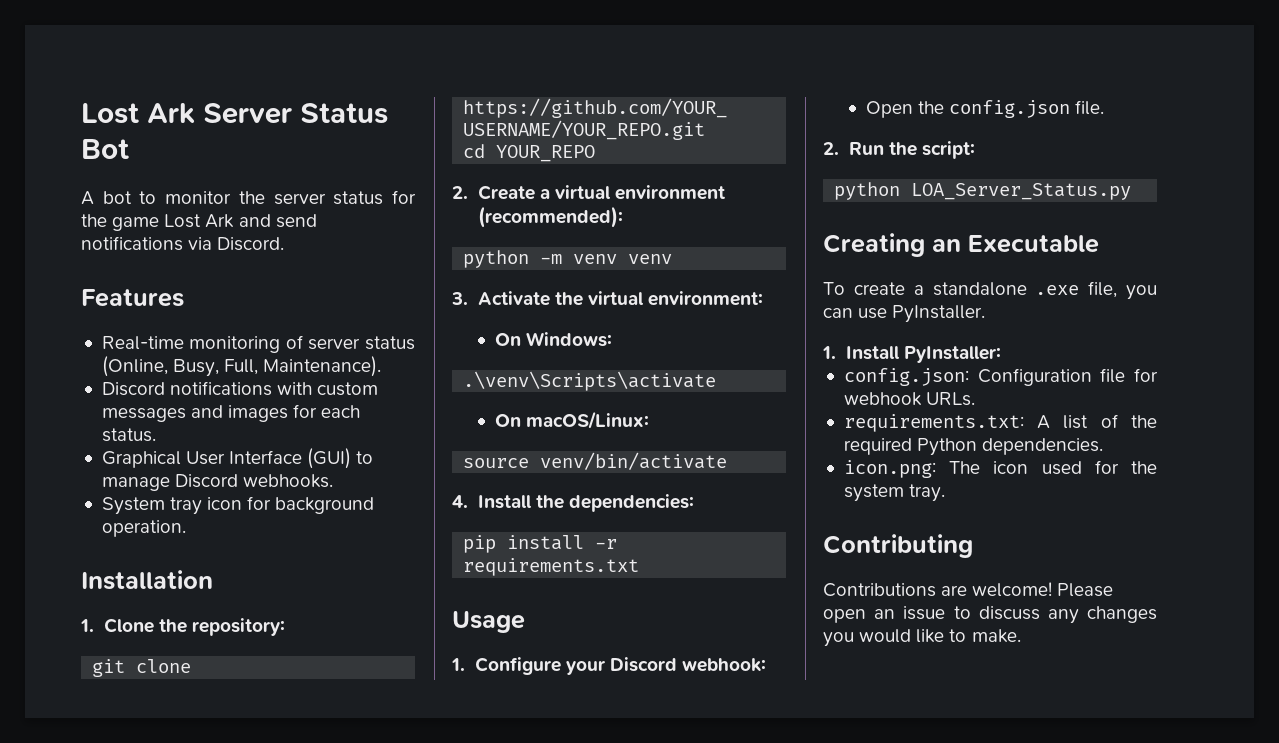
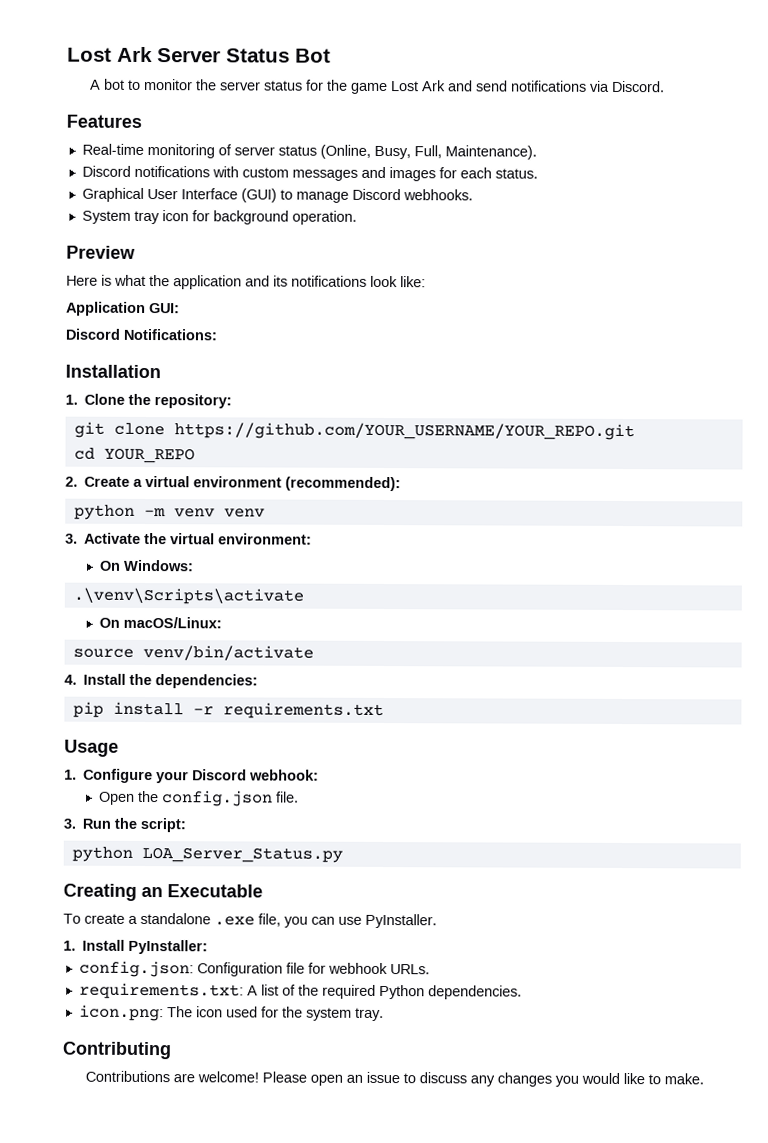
(186, 528) none -> [66,245,136,259] [66,274,426,290] [66,301,180,316] [65,328,218,341] // Preview // Here is what the application and its notifications look like: // Application GUI: // Discord Notifications:
[823,142,839,155] 2. -> [63,818,76,829] 3.

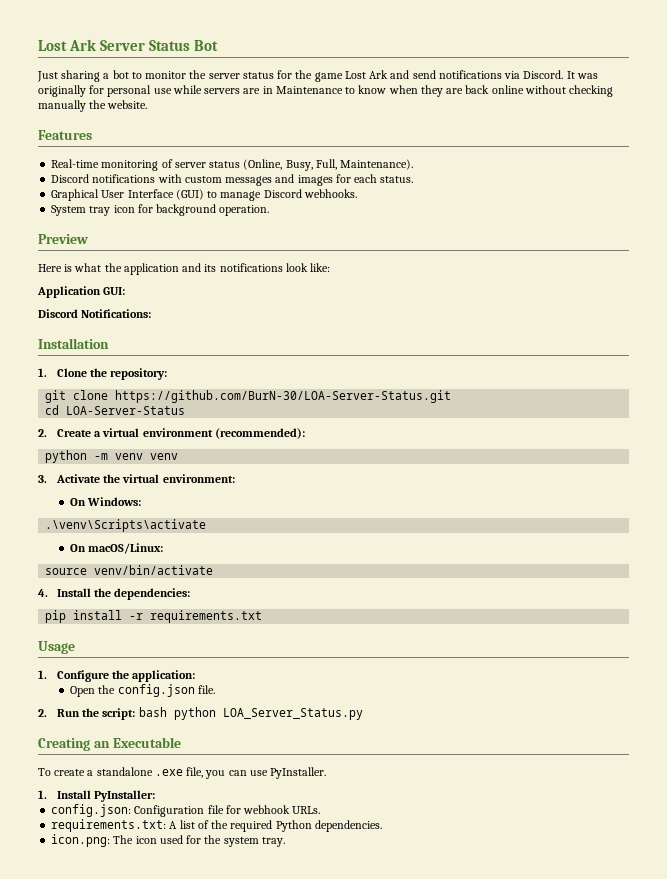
[89,79,101,90] A -> [37,70,110,82] Just sharing a
(665, 86) none -> [566,71,598,79] [38,85,614,97] [38,100,148,112] It was originally for personal use while servers are in Maintenance to know when they are back online without checking manually the website.
[173,422,635,441] https://github.com/YOUR_USERNAME/YOUR_REPO.git -> [115,390,452,403] https://github.com/BurN-30/LOA-Server-Status.git
[103,447,195,464] YOUR_REPO -> [66,406,186,415] LOA-Server-Status
[156,769,320,784] your Discord webhook: -> [112,670,196,682] the application:
[63,818,76,829] 3. -> [38,709,47,717] 2.
(187, 825) // -> [138,707,167,717] bash
[62,1041,172,1060] [84,1070,704,1087] // Contributing // Contributions are welcome! Please open an issue to discuss any changes you would like to make. -> (285, 842) none

